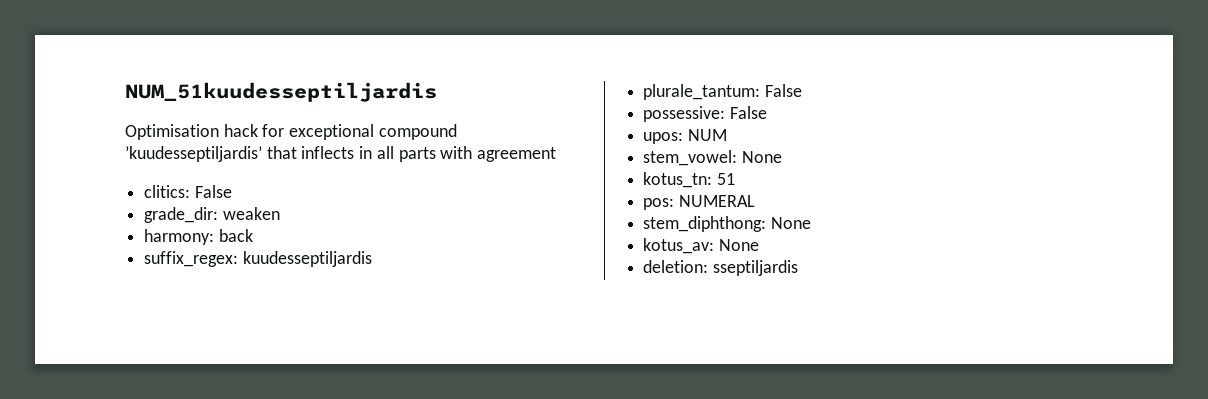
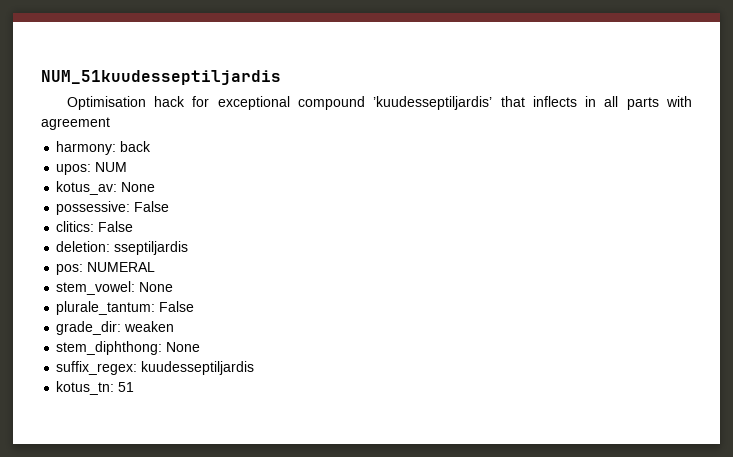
[144,185,191,198] clitics: -> [56,141,152,155] [56,162,128,175] [56,181,156,195] [56,201,170,215] [56,221,134,232] [56,241,189,255] [56,262,156,275] [56,281,174,295] [56,301,156,315] harmony: back // upos: NUM // kotus_av: None // possessive: False // clitics: False // deletion: sseptiljardis // pos: NUMERAL // stem_vowel: None // plurale_tantum:
[144,229,253,245] harmony: back -> [56,341,201,355] stem_diphthong: None
[643,84,802,100] [643,106,767,122] [643,129,727,144] [643,150,782,166] [643,172,735,188] [643,195,755,210] [643,216,811,232] [643,238,759,254] [643,260,798,276] plurale_tantum: False // possessive: False // upos: NUM // stem_vowel: None // kotus_tn: 51 // pos: NUMERAL // stem_diphthong: None // kotus_av: None // deletion: sseptiljardis -> [56,381,135,395] kotus_tn: 51

